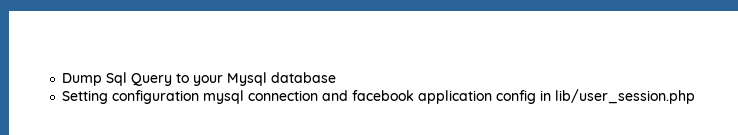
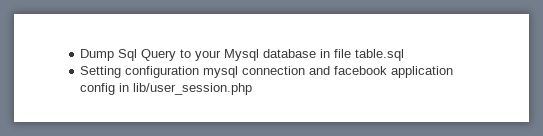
(337, 77) none -> [320,49,405,61] in file table.sql

